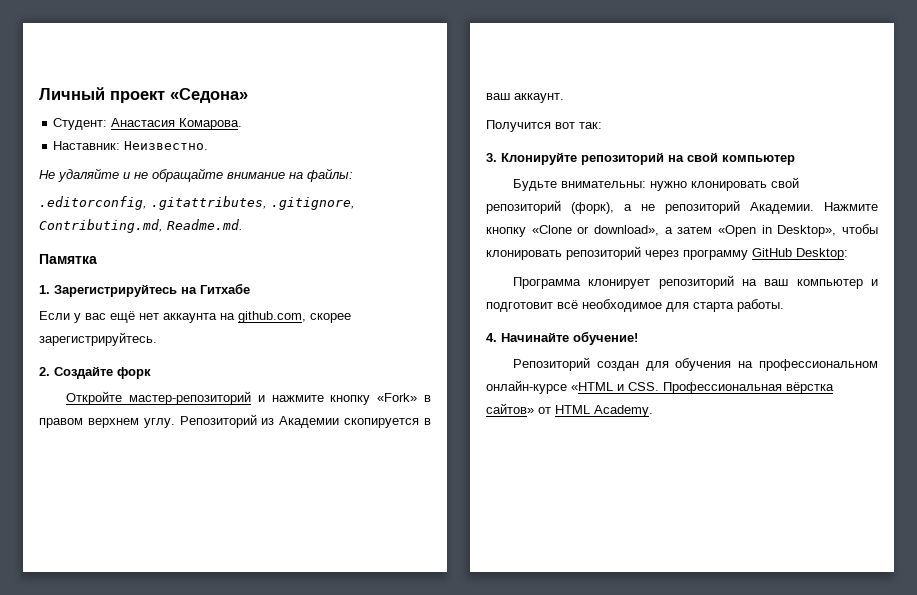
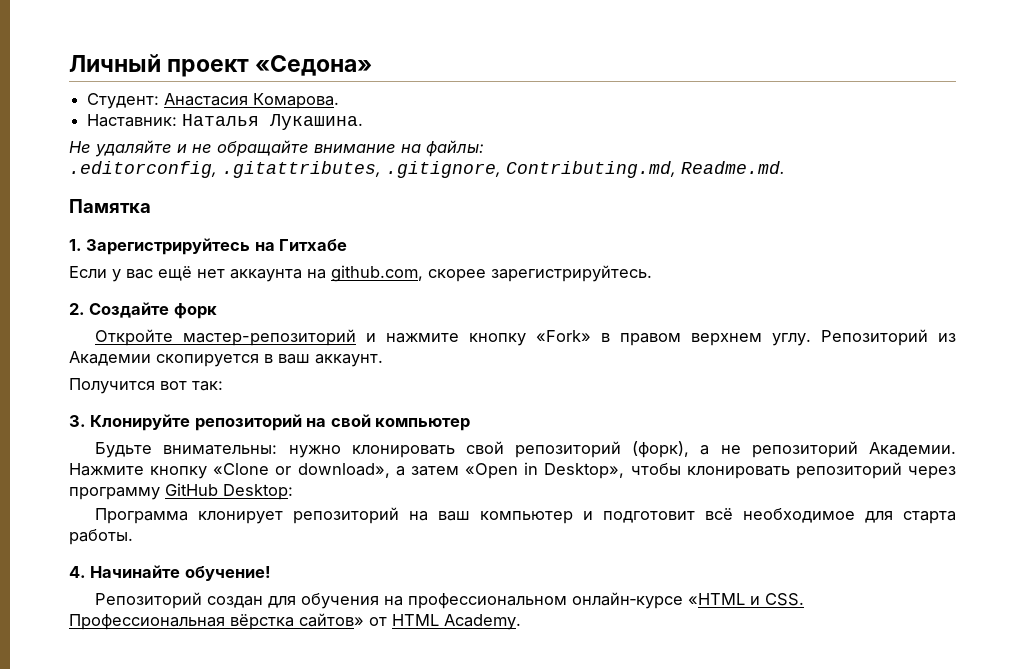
[124,141,209,150] Неизвестно. -> [182,114,364,130] Наталья Лукашина.

